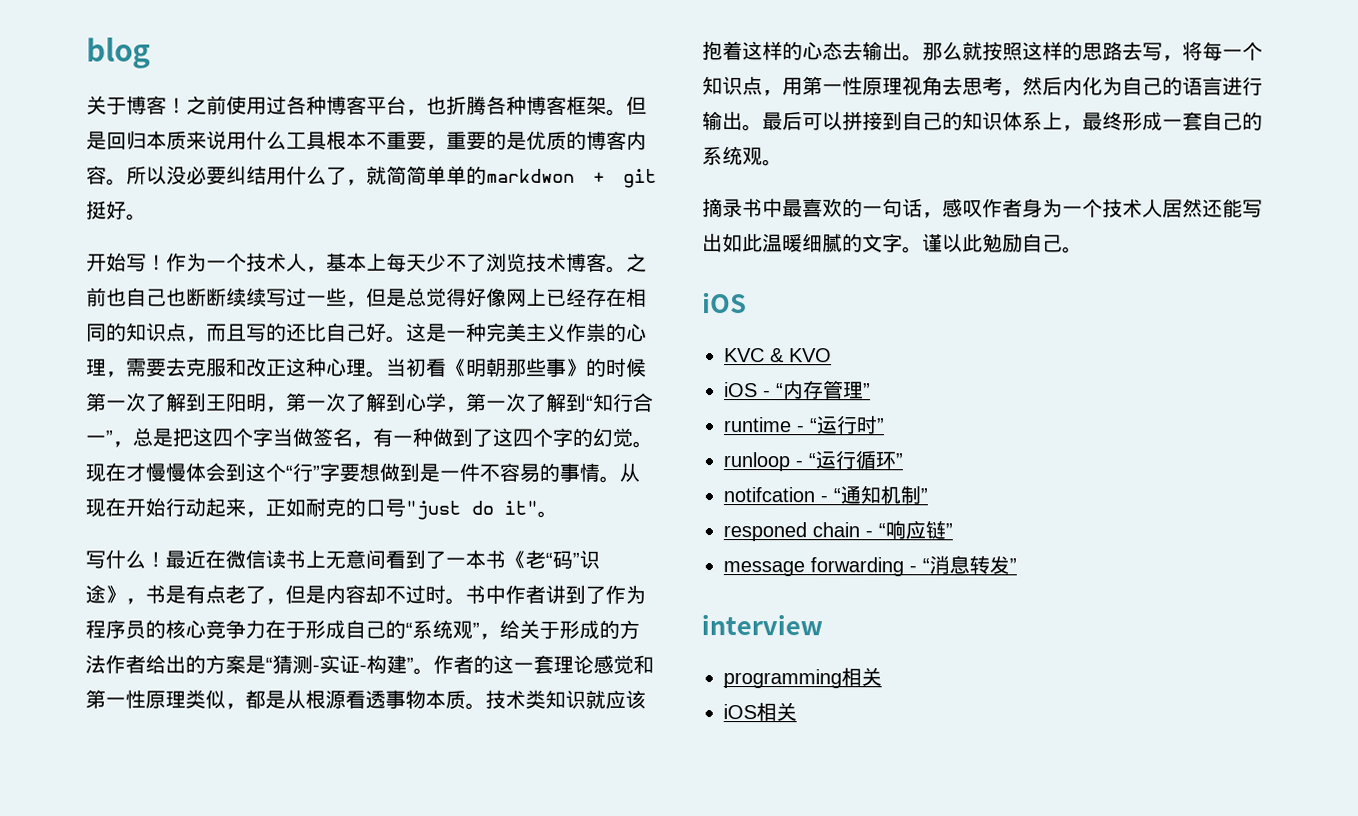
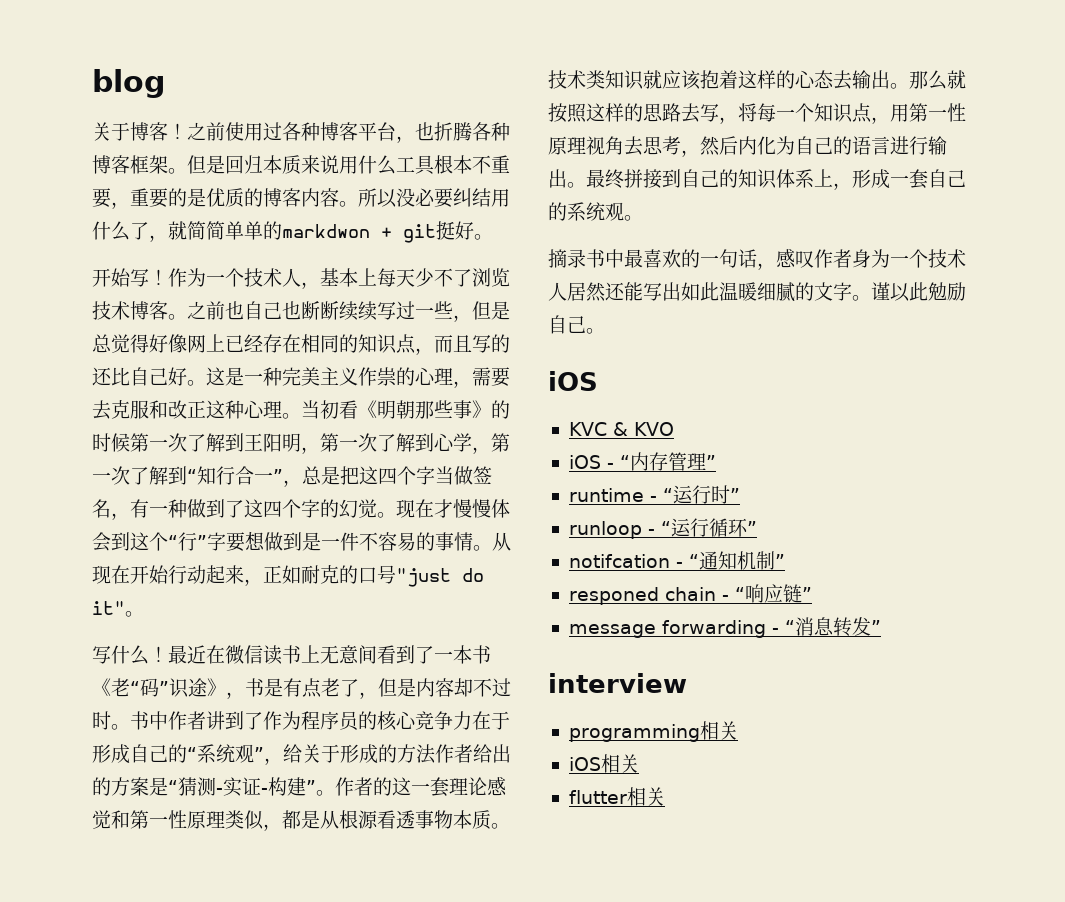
[782,111,843,131] 后可以 -> [605,169,624,189] 终
[1082,111,1123,131] 最终 -> (852, 186) none
(797, 712) none -> [568,787,665,806] // flutter相关

